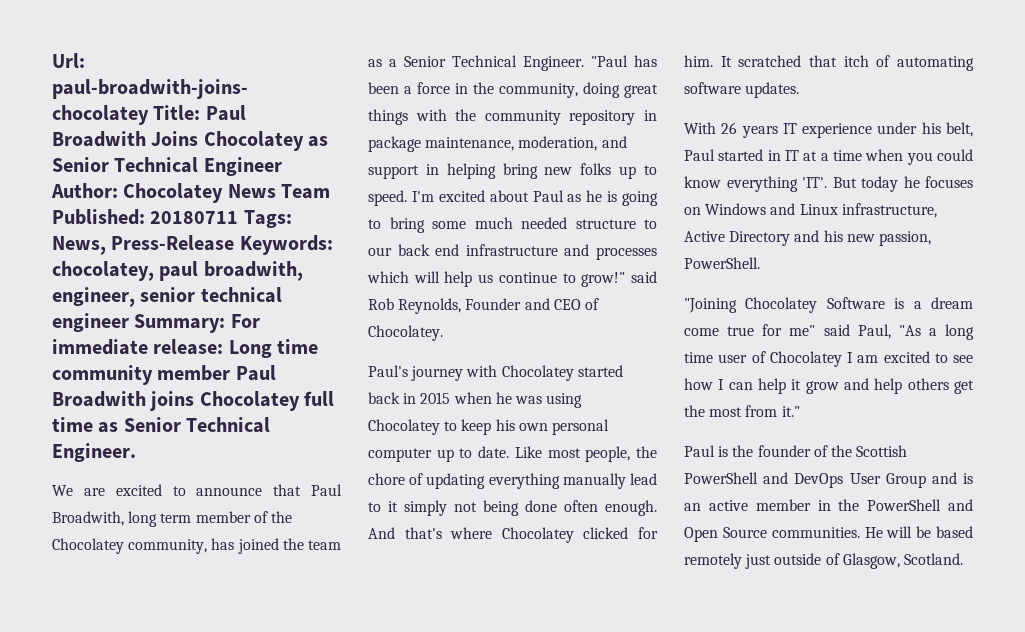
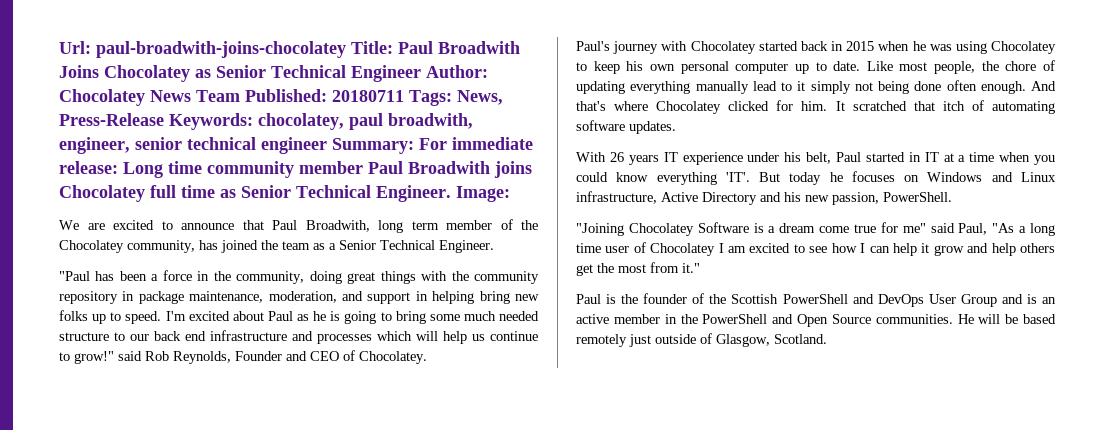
(136, 452) none -> [456,186,510,202] Image:
(584, 63) none -> (494, 246) //

